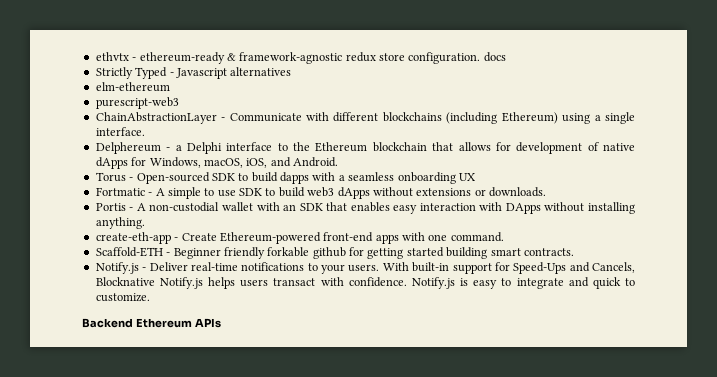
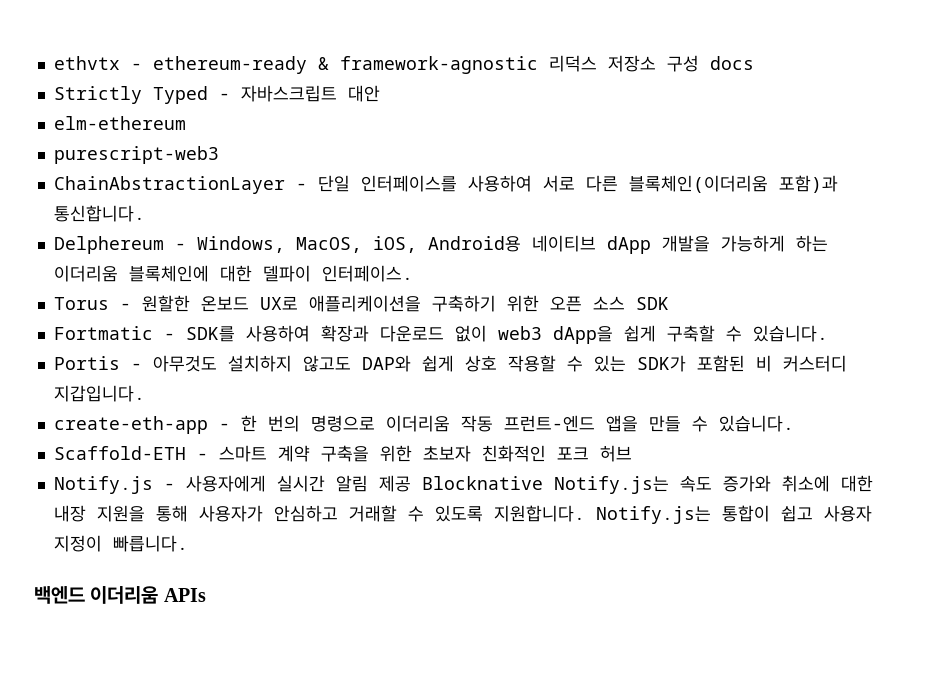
[345,52,481,64] redux store configuration. -> [548,55,699,72] 리덕스 저장소 구성
[175,67,292,79] Javascript alternatives -> [240,85,380,102] 자바스크립트 대안
[229,112,635,124] [95,127,145,136] [95,142,635,154] [95,157,338,169] [95,172,476,184] [95,187,546,199] [95,202,636,214] [95,217,145,229] [95,232,504,244] [95,247,574,259] [95,262,635,274] [95,277,635,289] [95,293,150,302] [82,318,192,328] Communicate with different blockchains (including Ethereum) using a single interface. // Delphereum - a Delphi interface to the Ethereum blockchain that allows for development of native dApps for Windows, macOS, iOS, and Android. // Torus - Open-sourced SDK to build dapps with a seamless onboarding UX // Fortmatic - A simple to use SDK to build web3 dApps without extensions or downloads. // Portis - A non-custodial wallet with an SDK that enables easy interaction with DApps without installing anything. // create-eth-app - Create Ethereum-powered front-end apps with one command. // Scaffold-ETH - Beginner friendly forkable github for getting started building smart contracts. // Notify.js - Deliver real-time notifications to your users. With built-in support for Speed-Ups and Cancels, Blocknative Notify.js helps users transact with confidence. Notify.js is easy to integrate and quick to customize. // Backend Ethereum -> [317,175,838,193] [53,205,145,222] [53,235,828,254] [53,265,413,282] [53,295,669,312] [53,325,828,344] [53,355,847,372] [53,385,145,402] [53,415,794,434] [53,445,632,462] [53,475,873,494] [53,505,872,524] [53,535,188,552] [34,586,159,604] 단일 인터페이스를 사용하여 서로 다른 블록체인(이더리움 포함)과 통신합니다. // Delphereum - Windows, MacOS, iOS, Android용 네이티브 dApp 개발을 가능하게 하는 이더리움 블록체인에 대한 델파이 인터페이스. // Torus - 원할한 온보드 UX로 애플리케이션을 구축하기 위한 오픈 소스 SDK // Fortmatic - SDK를 사용하여 확장과 다운로드 없이 web3 dApp을 쉽게 구축할 수 있습니다. // Portis - 아무것도 설치하지 않고도 DAP와 쉽게 상호 작용할 수 있는 SDK가 포함된 비 커스터디 지갑입니다. // create-eth-app - 한 번의 명령으로 이더리움 작동 프런트-엔드 앱을 만들 수 있습니다. // Scaffold-ETH - 스마트 계약 구축을 위한 초보자 친화적인 포크 허브 // Notify.js - 사용자에게 실시간 알림 제공 Blocknative Notify.js는 속도 증가와 취소에 대한 내장 지원을 통해 사용자가 안심하고 거래할 수 있도록 지원합니다. Notify.js는 통합이 쉽고 사용자 지정이 빠릅니다. // 백엔드 이더리움

